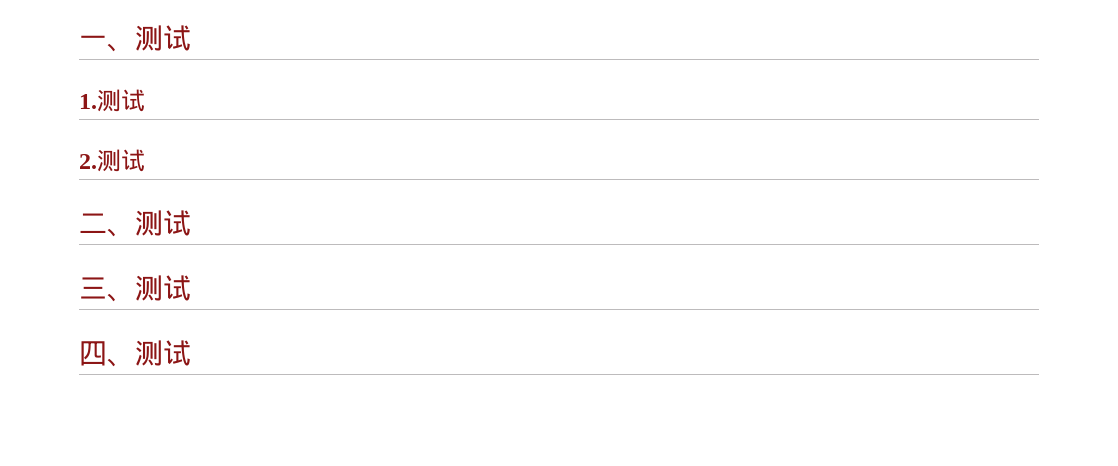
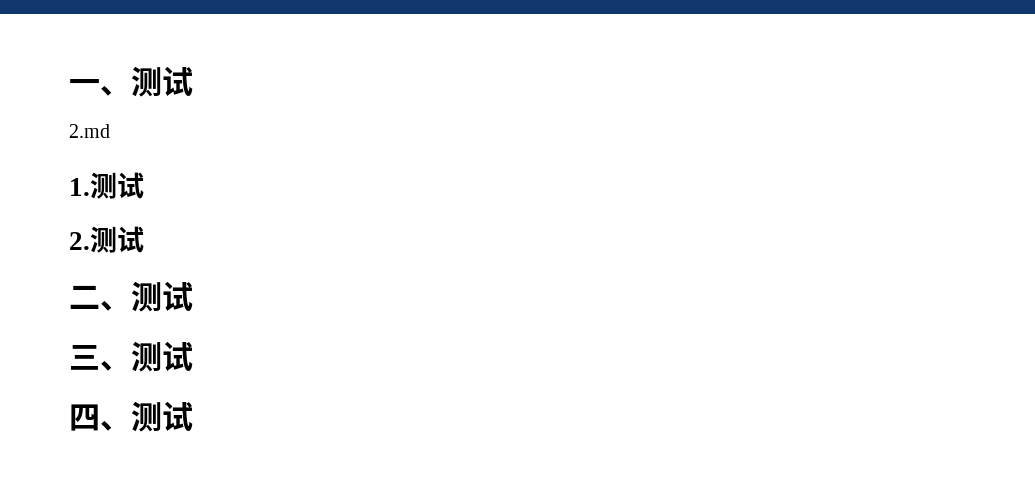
(191, 38) none -> [69,124,110,138] // 2.md

